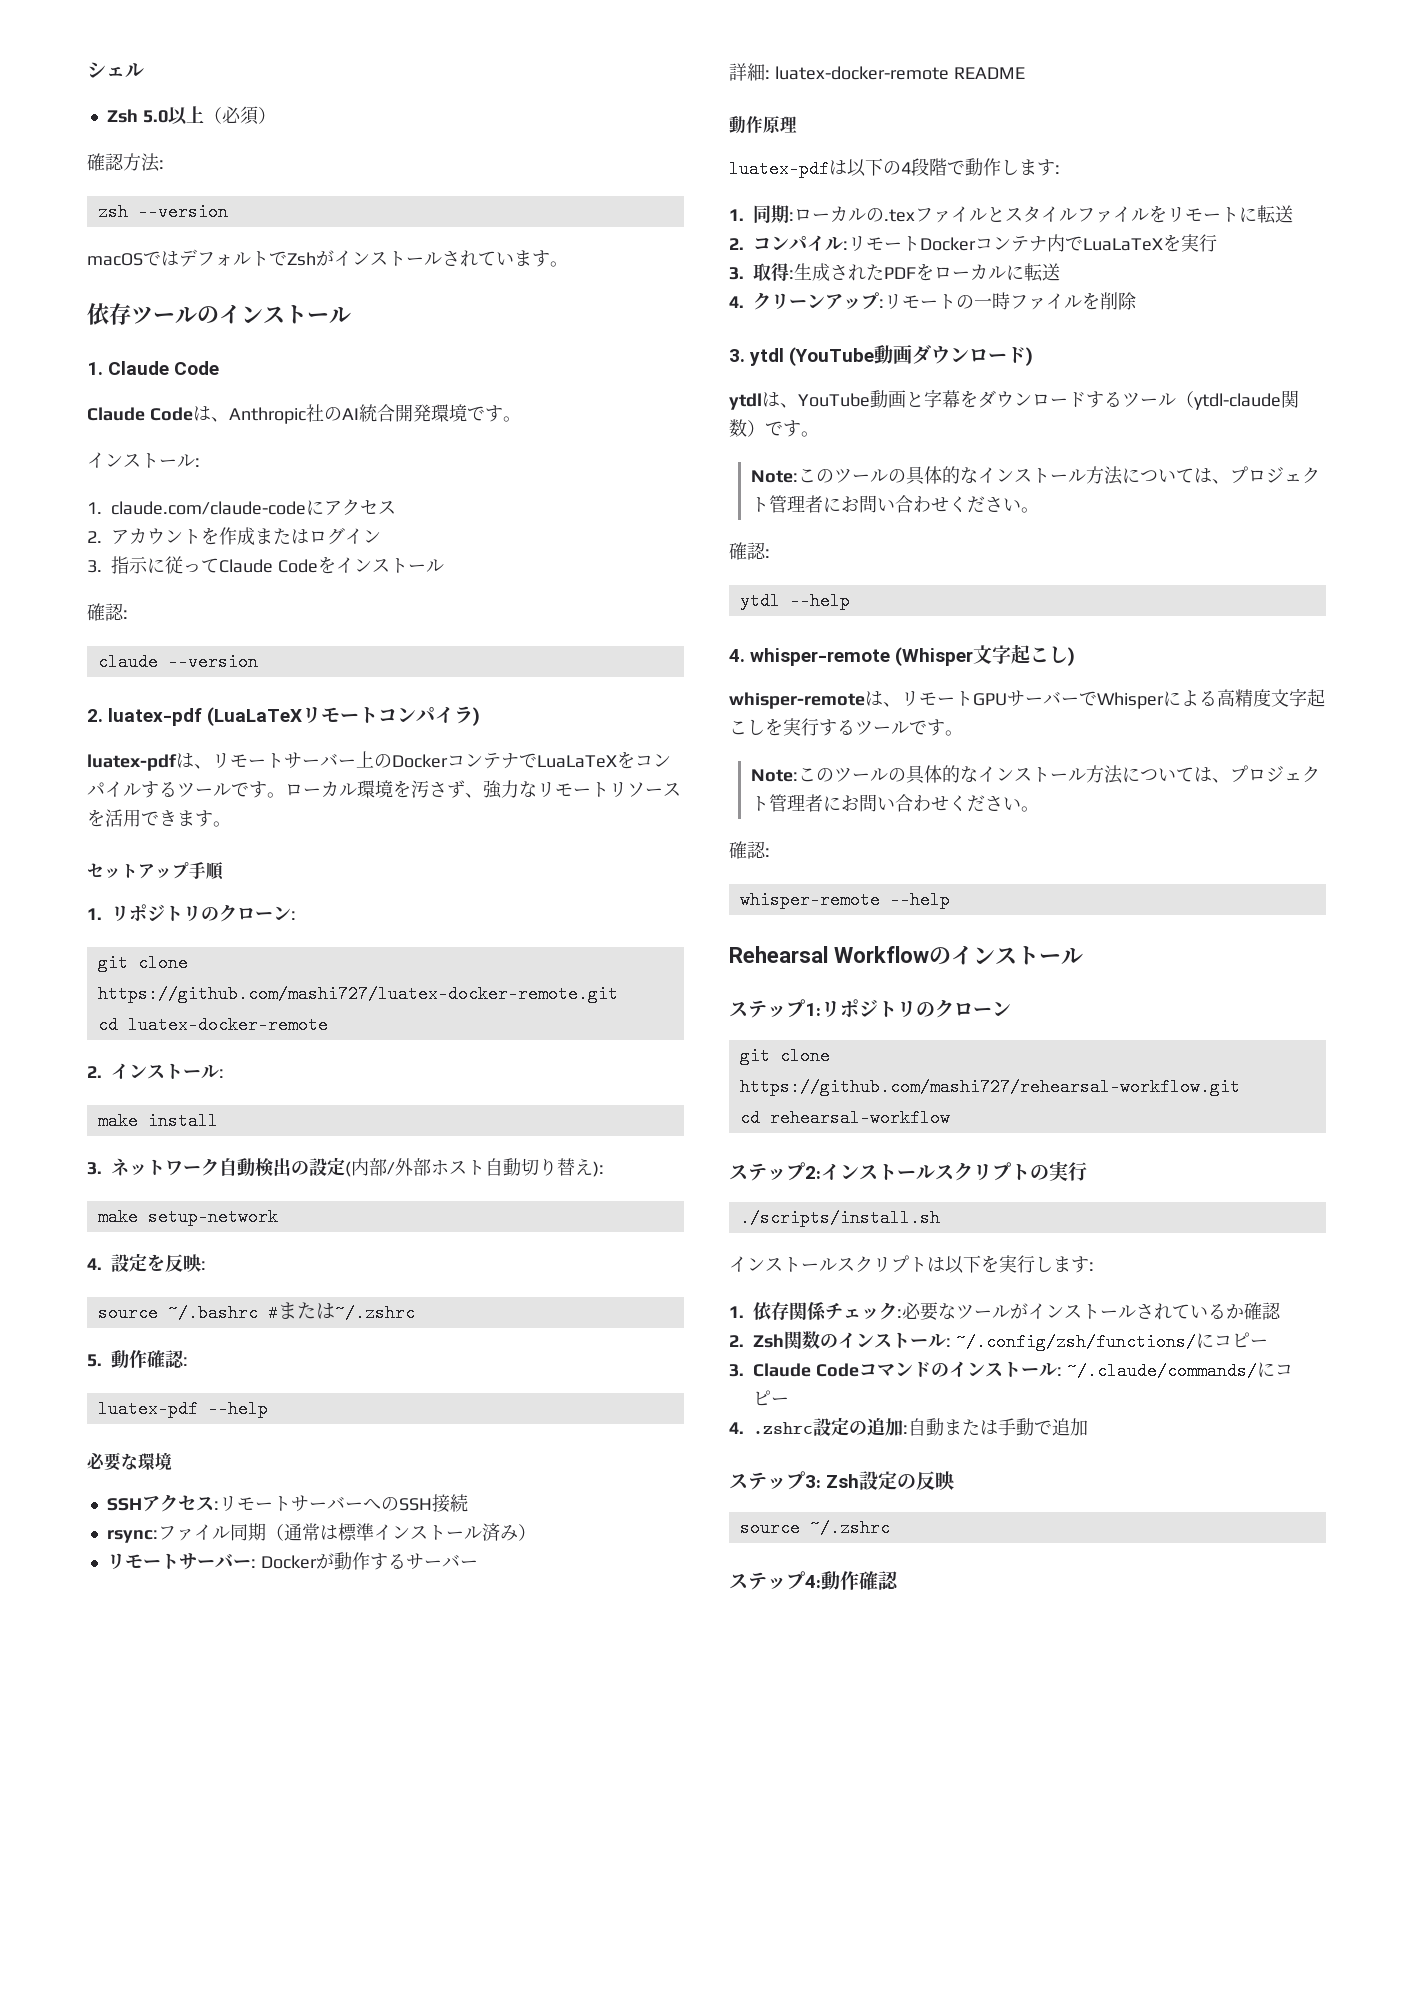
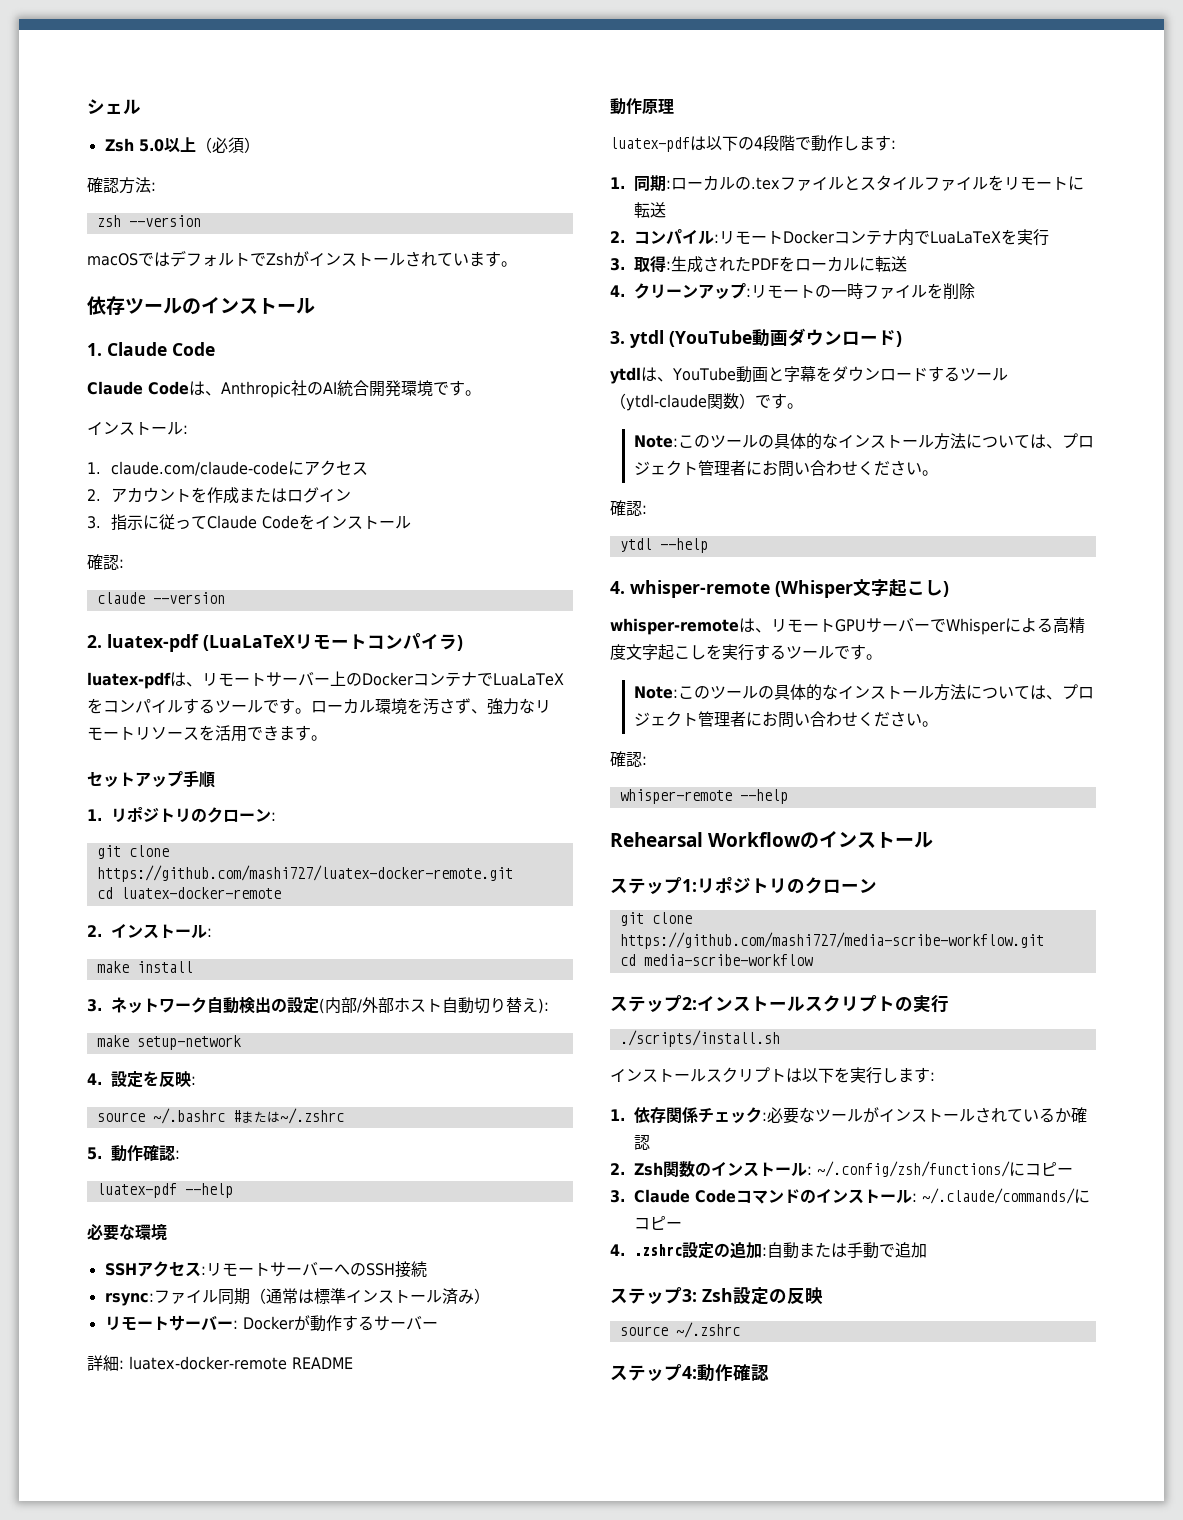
[739,1078,1240,1096] [739,1109,950,1127] https://github.com/mashi727/rehearsal-workflow.git // cd rehearsal-workflow -> [619,932,1044,949] [619,954,813,966] https://github.com/mashi727/media-scribe-workflow.git // cd media-scribe-workflow

